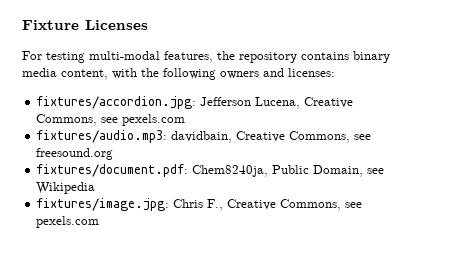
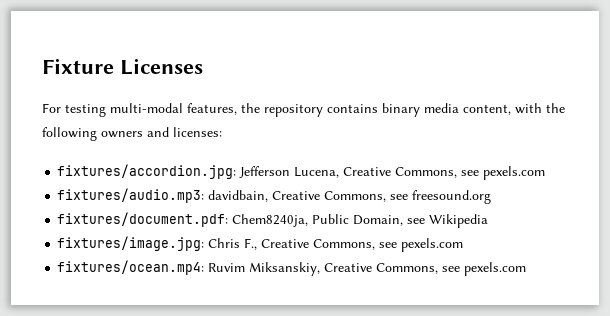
(100, 222) none -> [57,260,527,276] // fixtures/ocean.mp4: Ruvim Miksanskiy, Creative Commons, see pexels.com

